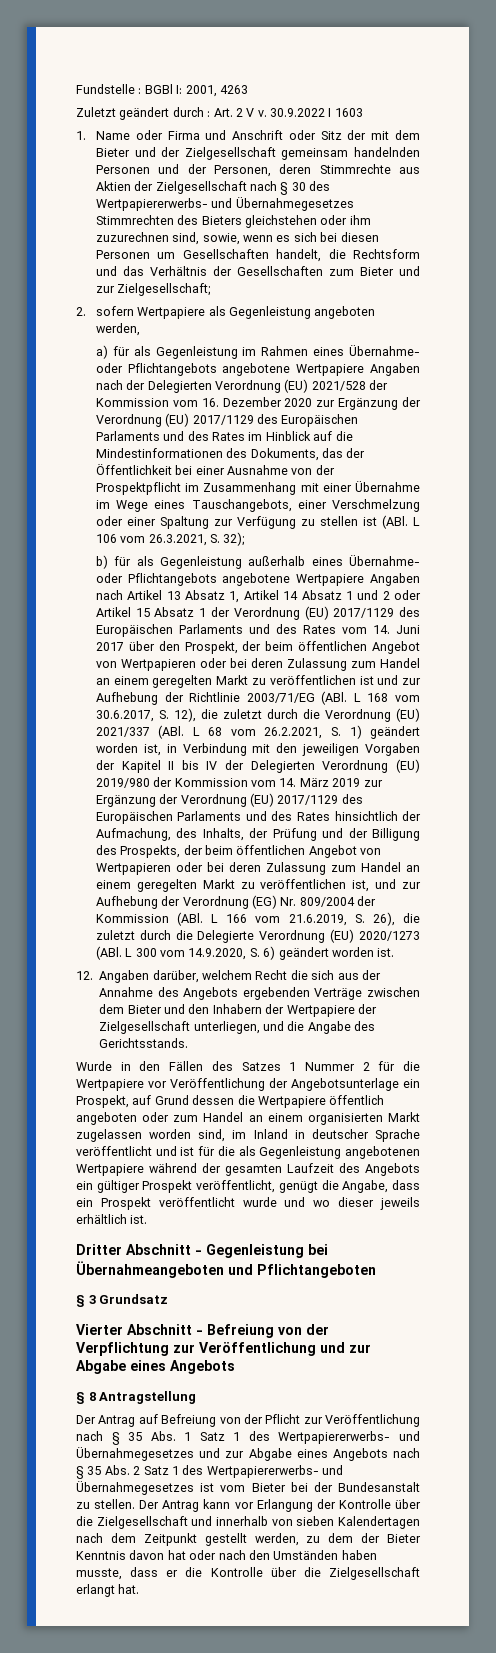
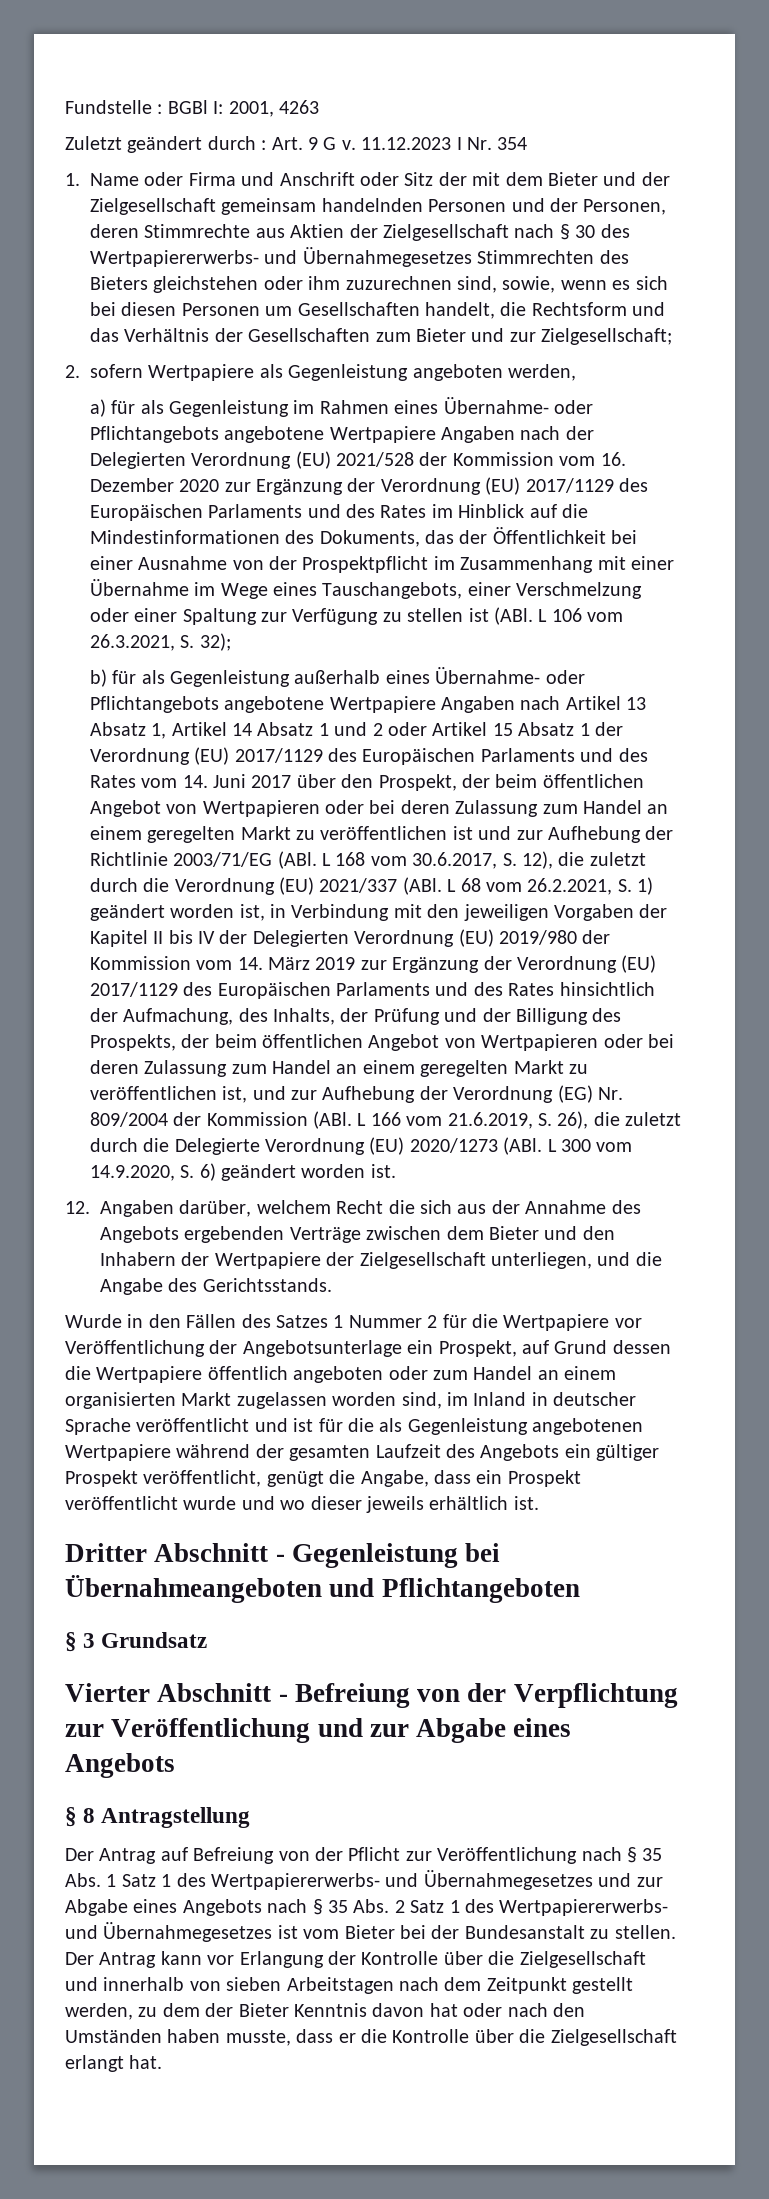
[235,108,363,117] 2 V v. 30.9.2022 I 1603 -> [308,137,528,150] 9 G v. 11.12.2023 I Nr. 354
[338,1516,420,1529] Kalendertagen -> [286,1977,394,1994] Arbeitstagen

